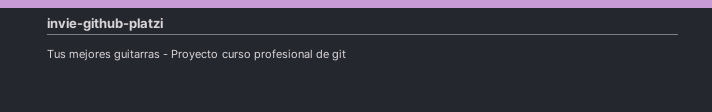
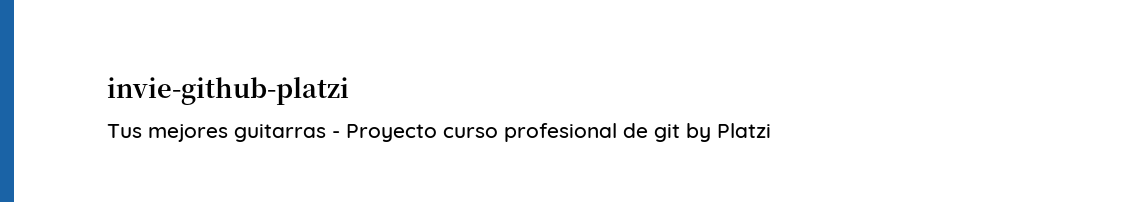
(346, 55) none -> [686,123,771,142] by Platzi

